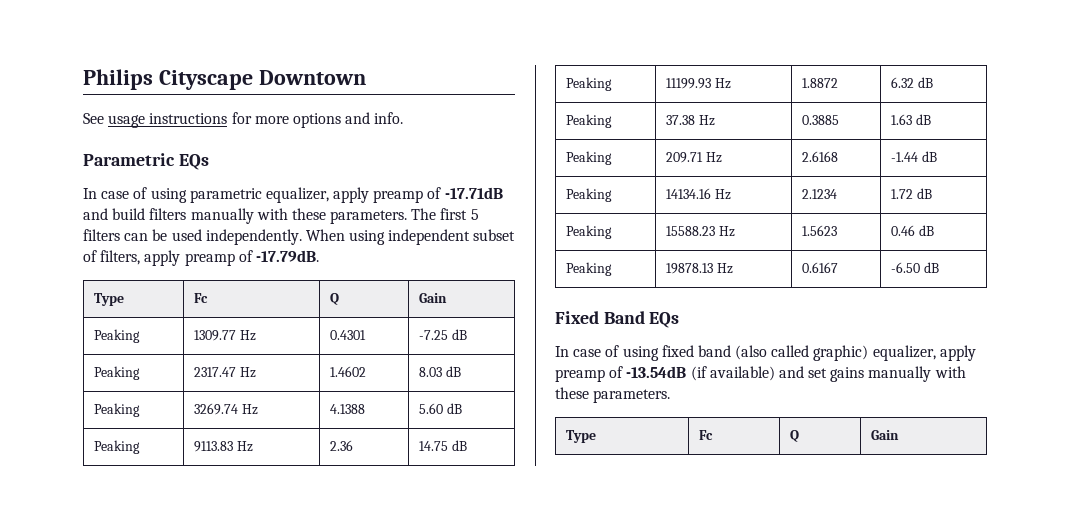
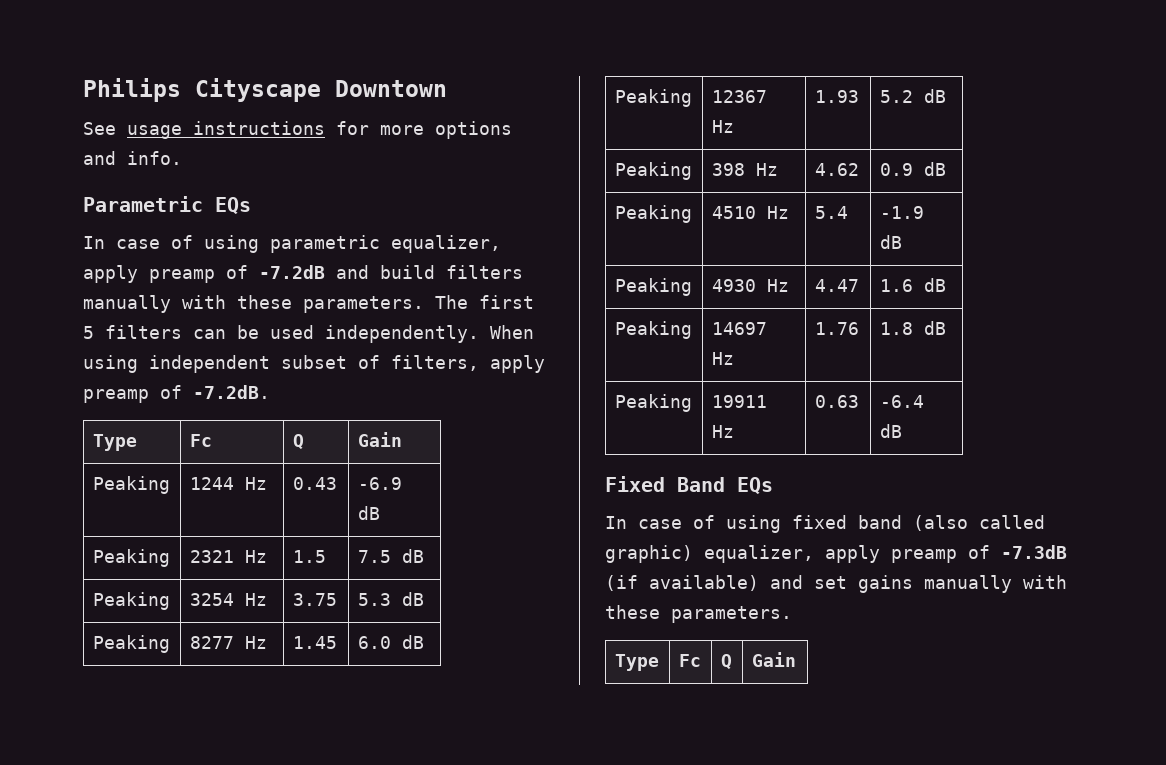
[444,187,503,199] -17.71dB -> [259,265,325,279] -7.2dB
[255,250,319,262] -17.79dB. -> [193,385,270,399] -7.2dB.
[194,330,256,341] [330,330,367,340] [419,329,467,340] [94,366,141,380] [194,367,256,378] [330,366,367,377] [419,366,461,377] [94,403,141,417] [194,403,258,415] [330,404,366,414] [419,403,462,414] [94,440,141,454] [194,441,253,452] [330,440,354,451] [419,440,467,451] [566,77,613,91] [666,78,731,89] [802,78,839,88] [891,77,933,88] [566,114,613,128] [666,115,715,126] [802,115,840,125] [891,114,931,125] [566,151,613,165] [666,152,722,163] [802,151,839,162] [891,151,937,162] [566,188,613,202] [666,188,731,200] [802,189,838,199] [891,188,932,199] [566,225,613,239] [666,226,735,237] [802,225,838,236] [891,225,934,236] [566,262,613,276] [666,263,733,274] [802,262,839,273] [891,262,921,273] 1309.77 Hz | 0.4301 | -7.25 dB // Peaking | 2317.47 Hz | 1.4602 | 8.03 dB // Peaking | 3269.74 Hz | 4.1388 | 5.60 dB // Peaking | 9113.83 Hz | 2.36 | 14.75 dB // Peaking | 11199.93 Hz | 1.8872 | 6.32 dB // Peaking | 37.38 Hz | 0.3885 | 1.63 dB // Peaking | 209.71 Hz | 2.6168 | -1.44 dB // Peaking | 14134.16 Hz | 2.1234 | 1.72 dB // Peaking | 15588.23 Hz | 1.5623 | 0.46 dB // Peaking | 19878.13 Hz | 0.6167 | -6.50 -> [189,477,267,490] [292,477,337,490] [357,477,402,490] [357,506,380,520] [92,549,170,567] [189,550,267,563] [292,550,326,563] [357,549,424,563] [92,592,170,610] [189,593,267,606] [292,593,337,606] [357,592,424,606] [92,635,170,653] [189,636,267,649] [292,636,337,649] [357,635,424,649] [614,89,692,107] [711,90,767,103] [711,120,734,133] [814,90,859,103] [879,89,946,103] [614,162,692,180] [711,163,778,176] [814,163,859,176] [879,162,946,176] [614,205,692,223] [711,206,789,219] [814,206,848,219] [879,206,924,219] [879,235,902,249] [614,278,692,296] [711,279,789,292] [814,279,859,292] [879,278,946,292] [614,321,692,339] [711,322,767,335] [711,352,734,365] [814,322,859,335] [879,321,946,335] [614,394,692,412] [711,395,767,408] [711,425,734,438] [814,395,859,408] [879,395,924,408] 1244 Hz | 0.43 | -6.9 dB // Peaking | 2321 Hz | 1.5 | 7.5 dB // Peaking | 3254 Hz | 3.75 | 5.3 dB // Peaking | 8277 Hz | 1.45 | 6.0 dB // Peaking | 12367 Hz | 1.93 | 5.2 dB // Peaking | 398 Hz | 4.62 | 0.9 dB // Peaking | 4510 Hz | 5.4 | -1.9 dB // Peaking | 4930 Hz | 4.47 | 1.6 dB // Peaking | 14697 Hz | 1.76 | 1.8 dB // Peaking | 19911 Hz | 0.63 | -6.4
[626,366,687,378] -13.54dB -> [1001,545,1067,559] -7.3dB

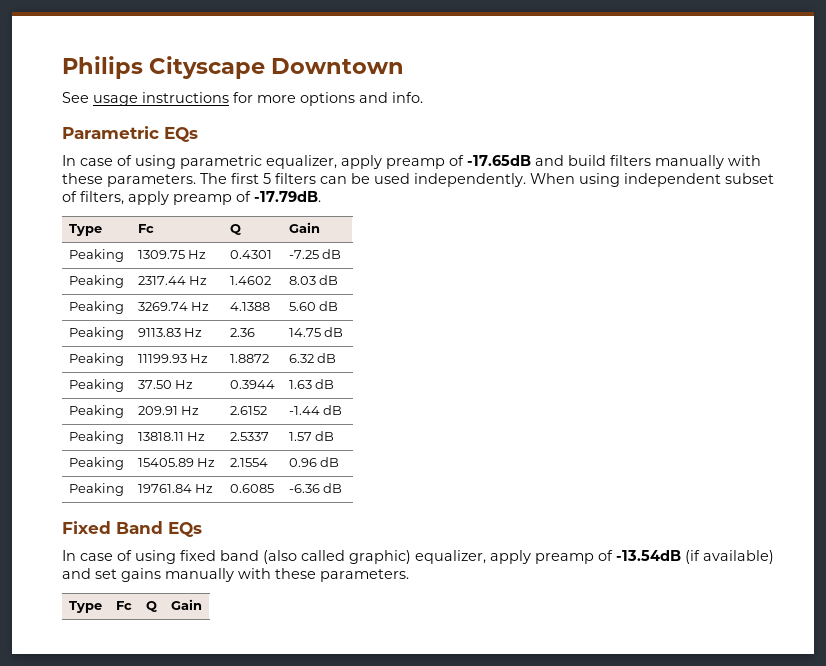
[259,265,325,279] -7.2dB -> [467,155,531,166] -17.65dB
[193,385,270,399] -7.2dB. -> [254,191,321,202] -17.79dB.
[189,477,267,490] [292,477,337,490] [357,477,402,490] [357,506,380,520] [92,549,170,567] [189,550,267,563] [292,550,326,563] [357,549,424,563] [92,592,170,610] [189,593,267,606] [292,593,337,606] [357,592,424,606] [92,635,170,653] [189,636,267,649] [292,636,337,649] [357,635,424,649] [614,89,692,107] [711,90,767,103] [711,120,734,133] [814,90,859,103] [879,89,946,103] [614,162,692,180] [711,163,778,176] [814,163,859,176] [879,162,946,176] [614,205,692,223] [711,206,789,219] [814,206,848,219] [879,206,924,219] [879,235,902,249] [614,278,692,296] [711,279,789,292] [814,279,859,292] [879,278,946,292] [614,321,692,339] [711,322,767,335] [711,352,734,365] [814,322,859,335] [879,321,946,335] [614,394,692,412] [711,395,767,408] [711,425,734,438] [814,395,859,408] [879,395,924,408] 1244 Hz | 0.43 | -6.9 dB // Peaking | 2321 Hz | 1.5 | 7.5 dB // Peaking | 3254 Hz | 3.75 | 5.3 dB // Peaking | 8277 Hz | 1.45 | 6.0 dB // Peaking | 12367 Hz | 1.93 | 5.2 dB // Peaking | 398 Hz | 4.62 | 0.9 dB // Peaking | 4510 Hz | 5.4 | -1.9 dB // Peaking | 4930 Hz | 4.47 | 1.6 dB // Peaking | 14697 Hz | 1.76 | 1.8 dB // Peaking | 19911 Hz | 0.63 | -6.4 -> [137,250,207,259] [229,250,272,259] [288,249,342,259] [68,275,124,288] [137,276,208,285] [229,276,271,285] [288,275,339,285] [68,301,124,314] [137,302,210,311] [229,302,270,311] [288,301,339,311] [68,327,124,340] [137,328,203,337] [229,328,255,337] [288,327,344,337] [68,353,124,366] [137,354,209,363] [229,354,269,363] [288,353,337,363] [68,379,124,392] [137,380,194,389] [229,380,275,389] [288,379,335,389] [68,405,124,418] [137,406,200,415] [229,406,267,415] [288,405,343,415] [68,431,124,444] [137,432,206,441] [229,432,269,441] [288,431,335,441] [68,457,124,470] [137,458,216,467] [229,458,268,467] [288,457,340,467] [68,483,124,496] [137,484,214,493] [229,484,274,493] [288,484,320,493] 1309.75 Hz | 0.4301 | -7.25 dB // Peaking | 2317.44 Hz | 1.4602 | 8.03 dB // Peaking | 3269.74 Hz | 4.1388 | 5.60 dB // Peaking | 9113.83 Hz | 2.36 | 14.75 dB // Peaking | 11199.93 Hz | 1.8872 | 6.32 dB // Peaking | 37.50 Hz | 0.3944 | 1.63 dB // Peaking | 209.91 Hz | 2.6152 | -1.44 dB // Peaking | 13818.11 Hz | 2.5337 | 1.57 dB // Peaking | 15405.89 Hz | 2.1554 | 0.96 dB // Peaking | 19761.84 Hz | 0.6085 | -6.36
[1001,545,1067,559] -7.3dB -> [616,550,681,561] -13.54dB

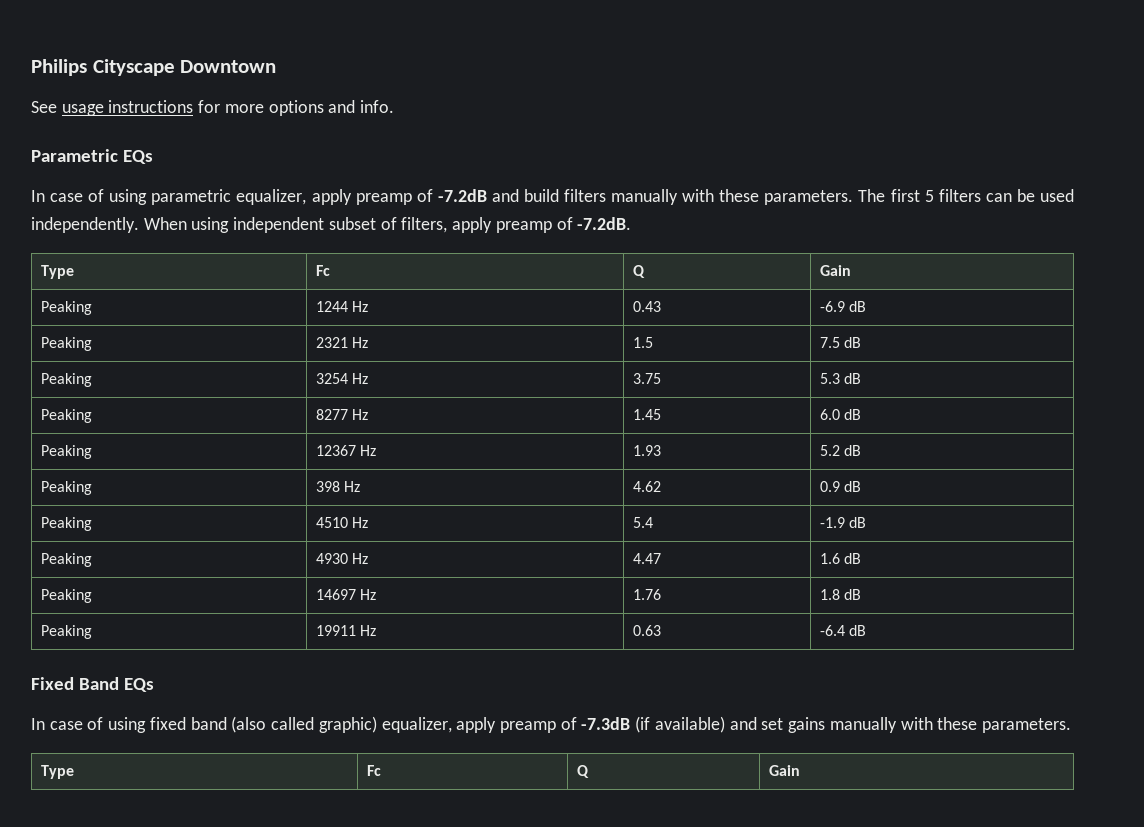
[467,155,531,166] -17.65dB -> [437,189,487,202] -7.2dB
[254,191,321,202] -17.79dB. -> [577,217,632,230] -7.2dB.
[137,250,207,259] [229,250,272,259] [288,249,342,259] [68,275,124,288] [137,276,208,285] [229,276,271,285] [288,275,339,285] [68,301,124,314] [137,302,210,311] [229,302,270,311] [288,301,339,311] [68,327,124,340] [137,328,203,337] [229,328,255,337] [288,327,344,337] [68,353,124,366] [137,354,209,363] [229,354,269,363] [288,353,337,363] [68,379,124,392] [137,380,194,389] [229,380,275,389] [288,379,335,389] [68,405,124,418] [137,406,200,415] [229,406,267,415] [288,405,343,415] [68,431,124,444] [137,432,206,441] [229,432,269,441] [288,431,335,441] [68,457,124,470] [137,458,216,467] [229,458,268,467] [288,457,340,467] [68,483,124,496] [137,484,214,493] [229,484,274,493] [288,484,320,493] 1309.75 Hz | 0.4301 | -7.25 dB // Peaking | 2317.44 Hz | 1.4602 | 8.03 dB // Peaking | 3269.74 Hz | 4.1388 | 5.60 dB // Peaking | 9113.83 Hz | 2.36 | 14.75 dB // Peaking | 11199.93 Hz | 1.8872 | 6.32 dB // Peaking | 37.50 Hz | 0.3944 | 1.63 dB // Peaking | 209.91 Hz | 2.6152 | -1.44 dB // Peaking | 13818.11 Hz | 2.5337 | 1.57 dB // Peaking | 15405.89 Hz | 2.1554 | 0.96 dB // Peaking | 19761.84 Hz | 0.6085 | -6.36 -> [315,301,368,312] [632,301,661,312] [819,301,866,312] [40,337,92,351] [315,337,368,348] [632,337,653,348] [819,337,861,348] [40,373,92,387] [315,373,368,384] [632,373,661,384] [819,373,861,384] [40,409,92,423] [315,409,368,420] [632,409,661,420] [819,409,861,420] [40,445,92,459] [315,445,376,456] [632,445,661,456] [819,445,861,456] [40,481,92,495] [315,481,360,492] [632,481,661,492] [819,481,861,492] [40,517,92,531] [315,517,368,528] [632,517,653,528] [819,517,866,528] [40,553,92,567] [315,553,368,564] [632,553,661,564] [819,553,861,564] [40,589,92,603] [315,589,376,600] [632,589,661,600] [819,589,861,600] [40,625,92,639] [315,625,376,636] [632,625,661,636] [819,625,845,636] 1244 Hz | 0.43 | -6.9 dB // Peaking | 2321 Hz | 1.5 | 7.5 dB // Peaking | 3254 Hz | 3.75 | 5.3 dB // Peaking | 8277 Hz | 1.45 | 6.0 dB // Peaking | 12367 Hz | 1.93 | 5.2 dB // Peaking | 398 Hz | 4.62 | 0.9 dB // Peaking | 4510 Hz | 5.4 | -1.9 dB // Peaking | 4930 Hz | 4.47 | 1.6 dB // Peaking | 14697 Hz | 1.76 | 1.8 dB // Peaking | 19911 Hz | 0.63 | -6.4
[616,550,681,561] -13.54dB -> [581,717,631,730] -7.3dB

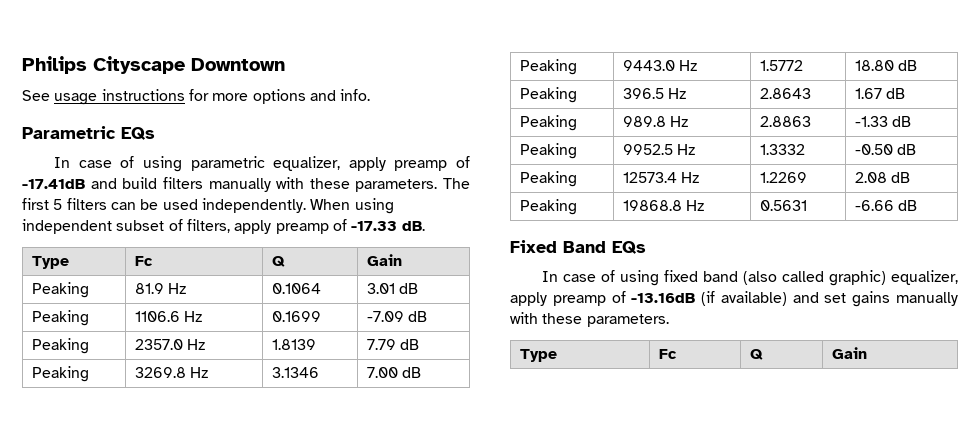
[437,189,487,202] -7.2dB -> [22,179,85,189] -17.41dB
[577,217,632,230] -7.2dB. -> [351,221,425,231] -17.33 dB.
[315,301,368,312] [632,301,661,312] [819,301,866,312] [40,337,92,351] [315,337,368,348] [632,337,653,348] [819,337,861,348] [40,373,92,387] [315,373,368,384] [632,373,661,384] [819,373,861,384] [40,409,92,423] [315,409,368,420] [632,409,661,420] [819,409,861,420] [40,445,92,459] [315,445,376,456] [632,445,661,456] [819,445,861,456] [40,481,92,495] [315,481,360,492] [632,481,661,492] [819,481,861,492] [40,517,92,531] [315,517,368,528] [632,517,653,528] [819,517,866,528] [40,553,92,567] [315,553,368,564] [632,553,661,564] [819,553,861,564] [40,589,92,603] [315,589,376,600] [632,589,661,600] [819,589,861,600] [40,625,92,639] [315,625,376,636] [632,625,661,636] [819,625,845,636] 1244 Hz | 0.43 | -6.9 dB // Peaking | 2321 Hz | 1.5 | 7.5 dB // Peaking | 3254 Hz | 3.75 | 5.3 dB // Peaking | 8277 Hz | 1.45 | 6.0 dB // Peaking | 12367 Hz | 1.93 | 5.2 dB // Peaking | 398 Hz | 4.62 | 0.9 dB // Peaking | 4510 Hz | 5.4 | -1.9 dB // Peaking | 4930 Hz | 4.47 | 1.6 dB // Peaking | 14697 Hz | 1.76 | 1.8 dB // Peaking | 19911 Hz | 0.63 | -6.4 -> [134,283,187,294] [271,283,321,294] [366,283,419,294] [31,310,89,326] [134,311,203,322] [271,311,321,322] [366,311,428,322] [31,338,89,354] [134,339,206,350] [271,339,316,350] [366,339,420,350] [31,366,89,382] [134,367,209,378] [271,367,319,378] [366,367,422,378] [519,59,577,75] [622,60,698,71] [759,60,803,71] [854,60,918,71] [519,87,577,103] [622,88,687,99] [759,88,811,99] [854,88,906,99] [519,115,577,131] [622,116,689,127] [759,116,811,127] [854,116,912,127] [519,143,577,159] [622,144,696,155] [759,144,805,155] [854,144,917,155] [519,171,577,187] [622,172,700,183] [759,172,807,183] [854,172,911,183] [519,199,577,215] [622,200,705,211] [759,200,807,211] [854,200,894,211] 81.9 Hz | 0.1064 | 3.01 dB // Peaking | 1106.6 Hz | 0.1699 | -7.09 dB // Peaking | 2357.0 Hz | 1.8139 | 7.79 dB // Peaking | 3269.8 Hz | 3.1346 | 7.00 dB // Peaking | 9443.0 Hz | 1.5772 | 18.80 dB // Peaking | 396.5 Hz | 2.8643 | 1.67 dB // Peaking | 989.8 Hz | 2.8863 | -1.33 dB // Peaking | 9952.5 Hz | 1.3332 | -0.50 dB // Peaking | 12573.4 Hz | 1.2269 | 2.08 dB // Peaking | 19868.8 Hz | 0.5631 | -6.66
[581,717,631,730] -7.3dB -> [631,293,696,303] -13.16dB

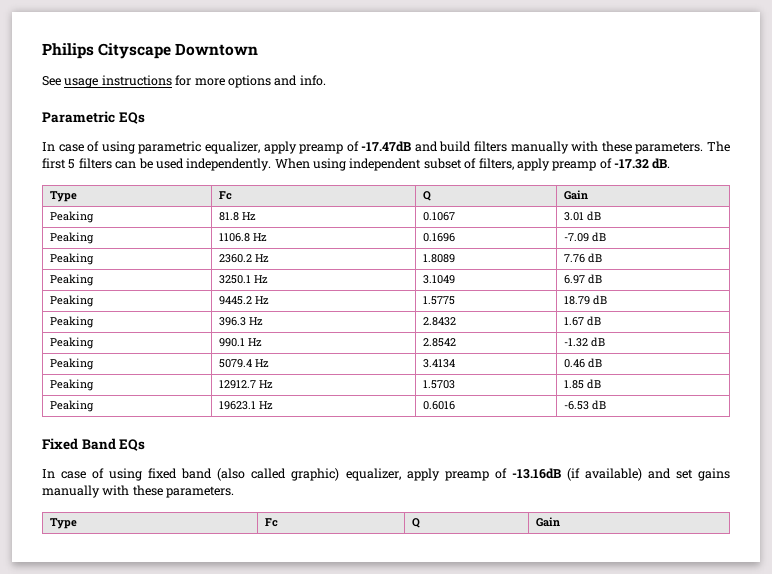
[22,179,85,189] -17.41dB -> [361,141,412,152] -17.47dB
[351,221,398,231] -17.33 -> [614,159,649,169] -17.32
[134,283,187,294] [271,283,321,294] 81.9 Hz | 0.1064 -> [219,212,257,221] [423,212,456,221] 81.8 Hz | 0.1067
[134,311,203,322] [271,311,321,322] 1106.6 Hz | 0.1699 -> [219,233,268,242] [423,233,456,242] 1106.8 Hz | 0.1696
[134,339,206,350] [271,339,316,350] [366,339,420,350] [31,366,89,382] [134,367,209,378] [271,367,319,378] [366,367,422,378] [519,59,577,75] [622,60,698,71] [759,60,803,71] [854,60,918,71] [519,87,577,103] [622,88,687,99] [759,88,811,99] 2357.0 Hz | 1.8139 | 7.79 dB // Peaking | 3269.8 Hz | 3.1346 | 7.00 dB // Peaking | 9443.0 Hz | 1.5772 | 18.80 dB // Peaking | 396.5 Hz | 2.8643 -> [219,254,270,263] [423,254,456,263] [564,253,603,263] [50,274,95,286] [219,275,269,284] [423,275,456,284] [564,274,603,284] [50,295,95,307] [219,296,270,305] [423,296,456,305] [564,295,608,305] [50,316,95,328] [219,317,264,326] [423,317,457,326] 2360.2 Hz | 1.8089 | 7.76 dB // Peaking | 3250.1 Hz | 3.1049 | 6.97 dB // Peaking | 9445.2 Hz | 1.5775 | 18.79 dB // Peaking | 396.3 Hz | 2.8432
[622,116,689,127] [759,116,811,127] [854,116,912,127] [519,143,577,159] [622,144,696,155] [759,144,805,155] [854,144,917,155] [519,171,577,187] [622,172,700,183] [759,172,807,183] [854,172,911,183] [519,199,577,215] [622,200,705,211] [759,200,807,211] [854,200,894,211] 989.8 Hz | 2.8863 | -1.33 dB // Peaking | 9952.5 Hz | 1.3332 | -0.50 dB // Peaking | 12573.4 Hz | 1.2269 | 2.08 dB // Peaking | 19868.8 Hz | 0.5631 | -6.66 -> [219,338,263,347] [423,338,457,347] [564,337,606,347] [50,358,95,370] [219,359,270,368] [423,359,456,368] [564,358,603,368] [50,379,95,391] [219,380,274,389] [423,380,456,389] [564,379,602,389] [50,400,95,412] [219,401,274,410] [423,401,456,410] [564,401,590,410] 990.1 Hz | 2.8542 | -1.32 dB // Peaking | 5079.4 Hz | 3.4134 | 0.46 dB // Peaking | 12912.7 Hz | 1.5703 | 1.85 dB // Peaking | 19623.1 Hz | 0.6016 | -6.53

